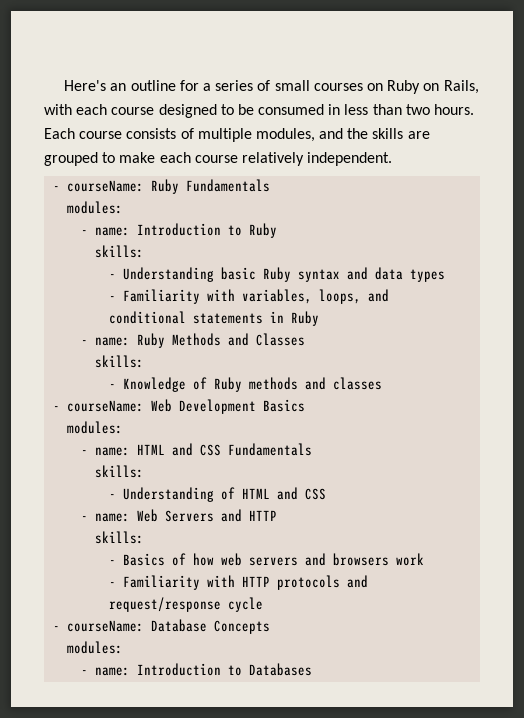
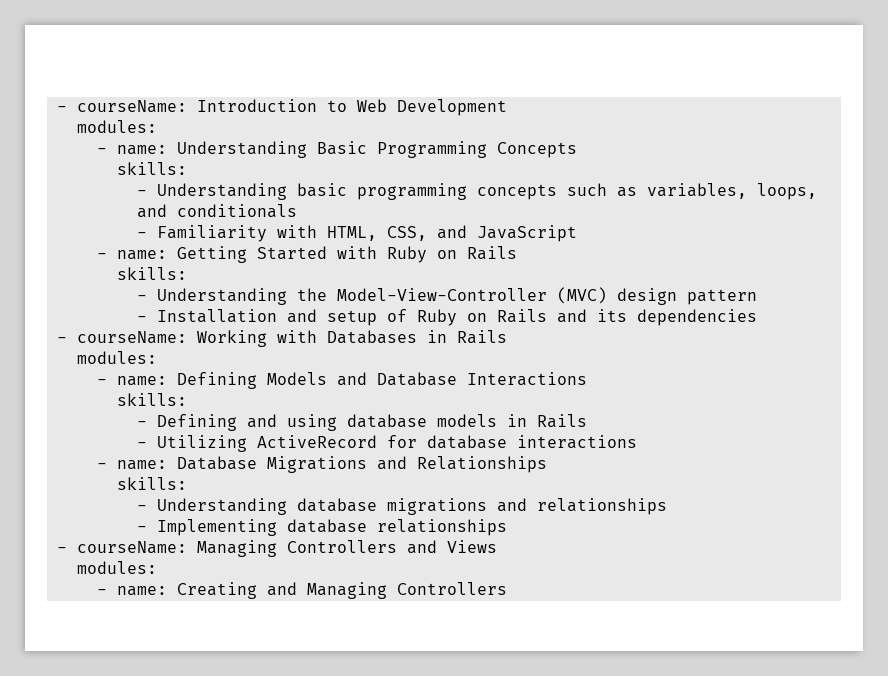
[64,80,479,94] [44,104,475,118] [44,128,430,142] [44,152,393,166] [53,179,271,194] [67,201,124,214] [81,223,278,238] Here's an outline for a series of small courses on Ruby on Rails, with each course designed to be consumed in less than two hours. Each course consists of multiple modules, and the skills are grouped to make each course relatively independent. // - courseName: Ruby Fundamentals // modules: // - name: Introduction to Ruby -> [57,99,508,116] [77,120,158,133] [97,141,578,158] - courseName: Introduction to Web Development // modules: // - name: Understanding Basic Programming Concepts
[263,267,446,282] [109,289,390,304] [109,311,320,326] [81,333,306,348] [95,355,145,368] [109,377,383,392] [53,399,306,414] [67,421,124,434] [81,443,313,456] [95,465,145,478] [109,487,327,502] [81,509,278,522] [95,531,145,544] [109,553,425,566] [109,575,369,590] [109,597,264,612] [53,619,271,634] [67,641,124,654] [81,663,313,676] Ruby syntax and data types // - Familiarity with variables, loops, and conditional statements in Ruby // - name: Ruby Methods and Classes // skills: // - Knowledge of Ruby methods and classes // - courseName: Web Development Basics // modules: // - name: HTML and CSS Fundamentals // skills: // - Understanding of HTML and CSS // - name: Web Servers and HTTP // skills: // - Basics of how web servers and browsers work // - Familiarity with HTTP protocols and request/response cycle // - courseName: Database Concepts // modules: // - name: Introduction to Databases -> [357,183,818,200] [137,204,298,218] [137,225,578,242] [97,246,518,263] [117,267,188,280] [137,287,758,305] [137,309,758,326] [57,330,508,347] [77,351,158,364] [97,372,588,389] [117,393,188,406] [137,414,588,431] [137,435,638,452] [97,456,548,473] [117,477,188,490] [137,498,668,515] [137,519,508,536] [57,540,498,557] [77,561,158,574] [97,582,508,599] programming concepts such as variables, loops, and conditionals // - Familiarity with HTML, CSS, and JavaScript // - name: Getting Started with Ruby on Rails // skills: // - Understanding the Model-View-Controller (MVC) design pattern // - Installation and setup of Ruby on Rails and its dependencies // - courseName: Working with Databases in Rails // modules: // - name: Defining Models and Database Interactions // skills: // - Defining and using database models in Rails // - Utilizing ActiveRecord for database interactions // - name: Database Migrations and Relationships // skills: // - Understanding database migrations and relationships // - Implementing database relationships // - courseName: Managing Controllers and Views // modules: // - name: Creating and Managing Controllers

